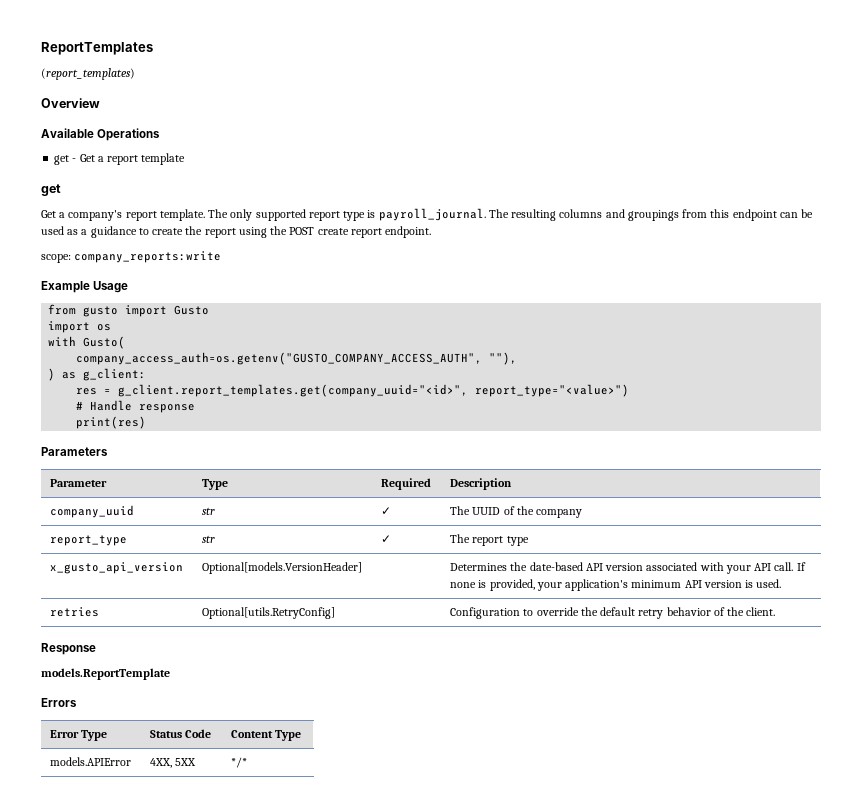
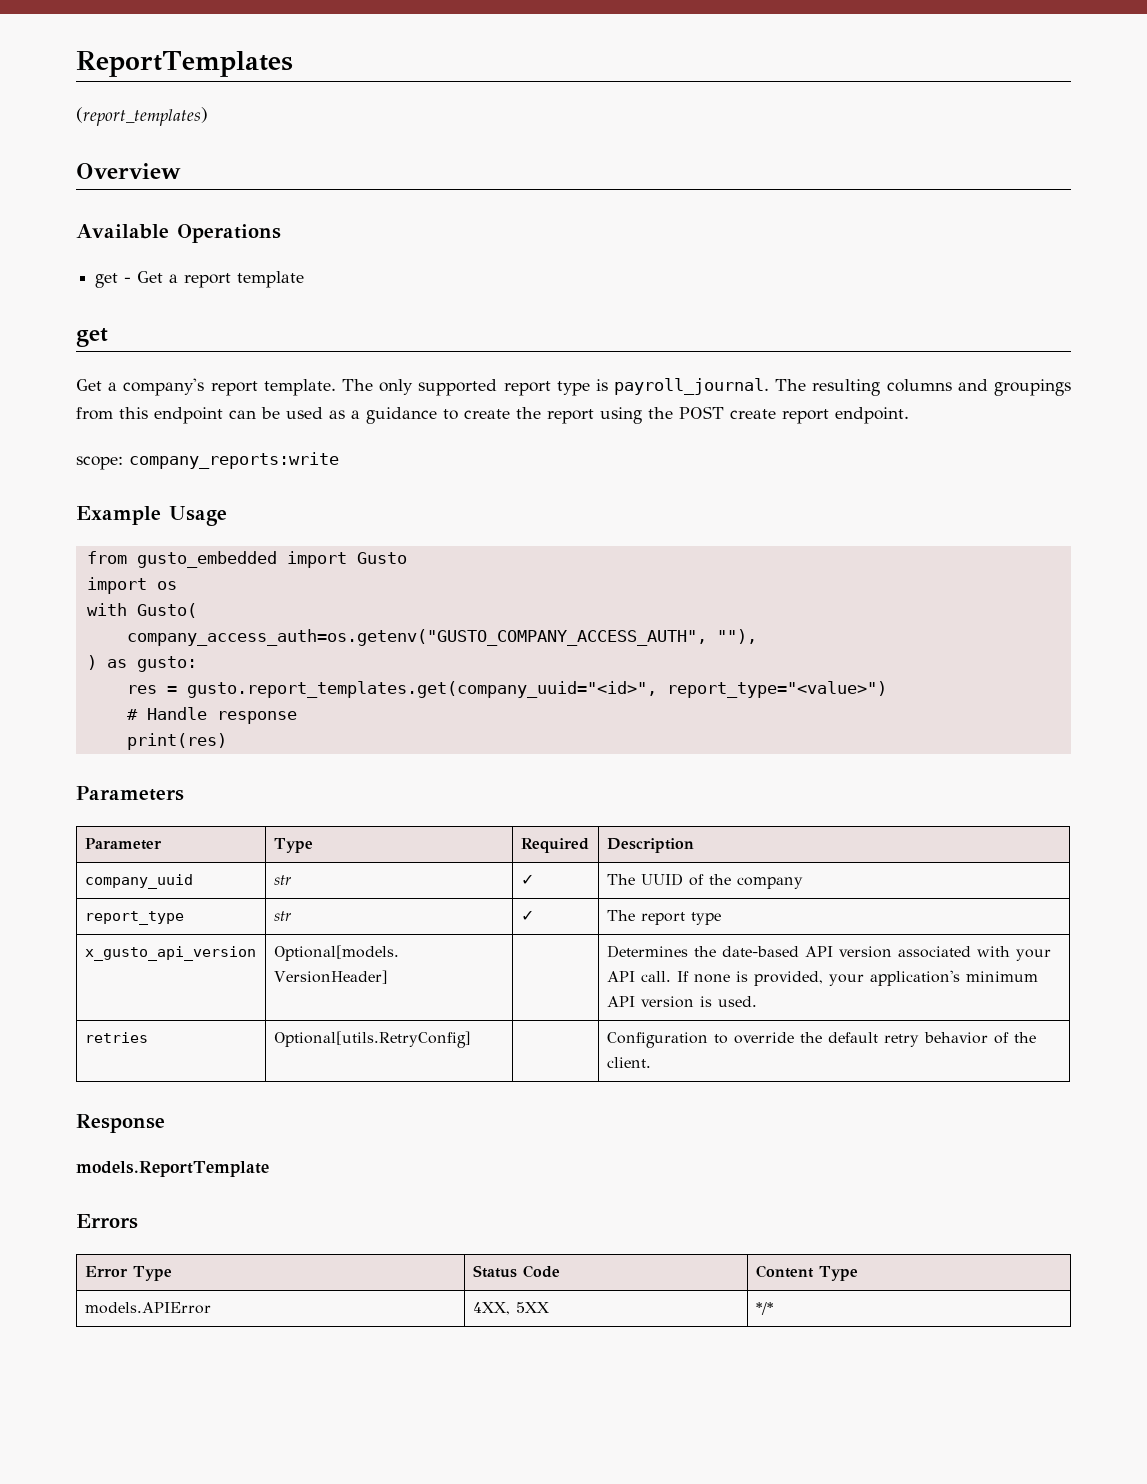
[83,306,119,317] gusto -> [136,551,277,568] gusto_embedded
[83,368,147,381] g_client: -> [136,656,197,672] gusto:
[118,384,469,397] g_client.report_templates.get(company_uuid="<id>", -> [186,681,657,698] gusto.report_templates.get(company_uuid="<id>",

